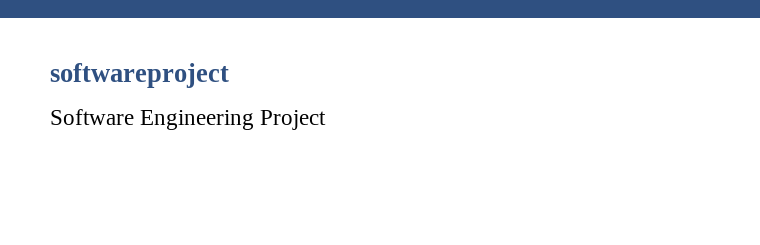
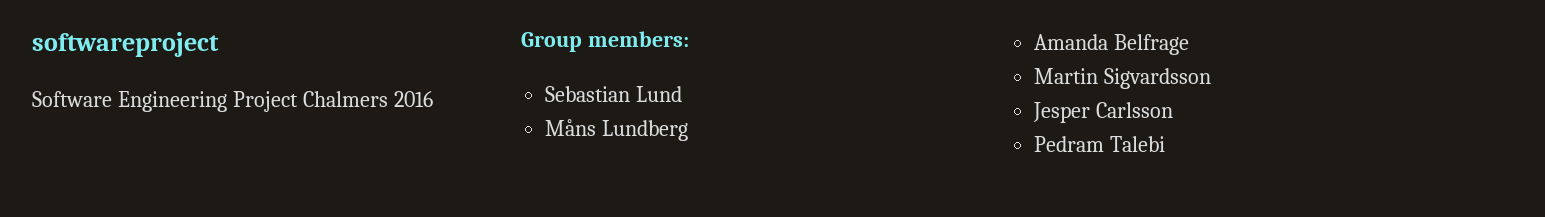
(327, 120) none -> [302,91,433,107] [521,31,689,52] [545,86,683,102] [545,119,689,141] [1034,34,1190,55] [1034,68,1212,89] [1033,102,1174,123] [1034,136,1166,152] Chalmers 2016 // Group members: // Sebastian Lund // Måns Lundberg // Amanda Belfrage // Martin Sigvardsson // Jesper Carlsson // Pedram Talebi

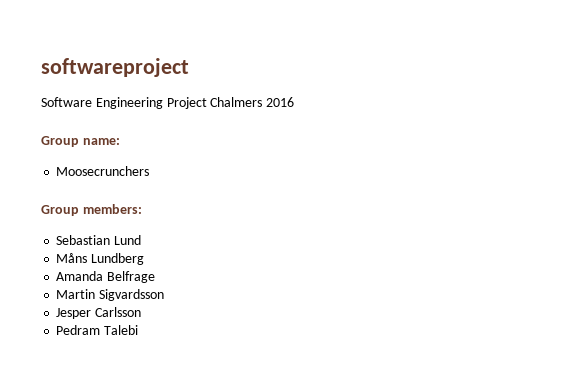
(433, 99) none -> [41,136,120,147] [56,166,150,176] // Group name: // Moosecrunchers

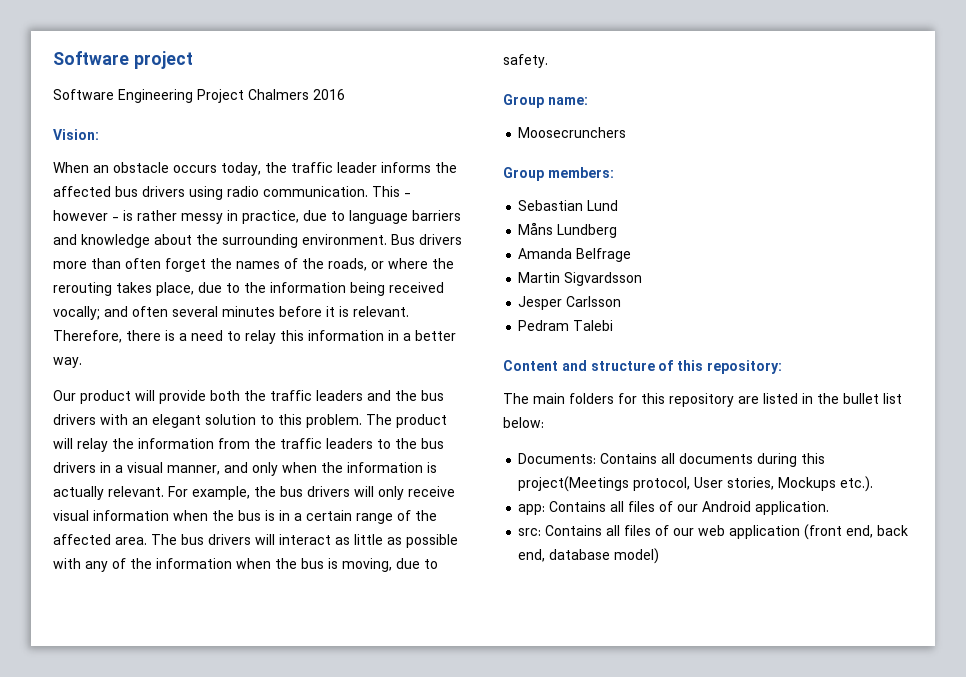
[41,58,189,77] softwareproject -> [53,51,193,69] Software project
(295, 102) none -> [53,129,99,140] [53,162,457,176] [53,186,411,200] [53,210,461,224] [53,234,462,248] [53,258,454,272] [53,282,444,296] [53,306,409,320] [53,330,456,344] [53,357,82,368] [53,390,444,404] [53,414,447,428] [53,438,444,452] [53,462,437,476] [53,486,455,500] [53,510,437,524] [53,534,458,548] [53,558,438,572] [503,54,548,68] // Vision: // When an obstacle occurs today, the traffic leader informs the affected bus drivers using radio communication. This - however - is rather messy in practice, due to language barriers and knowledge about the surrounding environment. Bus drivers more than often forget the names of the roads, or where the rerouting takes place, due to the information being received vocally; and often several minutes before it is relevant. Therefore, there is a need to relay this information in a better way. // Our product will provide both the traffic leaders and the bus drivers with an elegant solution to this problem. The product will relay the information from the traffic leaders to the bus drivers in a visual manner, and only when the information is actually relevant. For example, the bus drivers will only receive visual information when the bus is in a certain range of the affected area. The bus drivers will interact as little as possible with any of the information when the bus is moving, due to safety.
(139, 330) none -> [503,360,782,374] [503,393,902,407] [503,417,544,428] [518,453,826,467] [518,476,874,492] [518,501,830,515] [518,524,909,540] [518,548,660,564] // Content and structure of this repository: // The main folders for this repository are listed in the bullet list below: // Documents: Contains all documents during this project(Meetings protocol, User stories, Mockups etc.). // app: Contains all files of our Android application. // src: Contains all files of our web application (front end, back end, database model)

